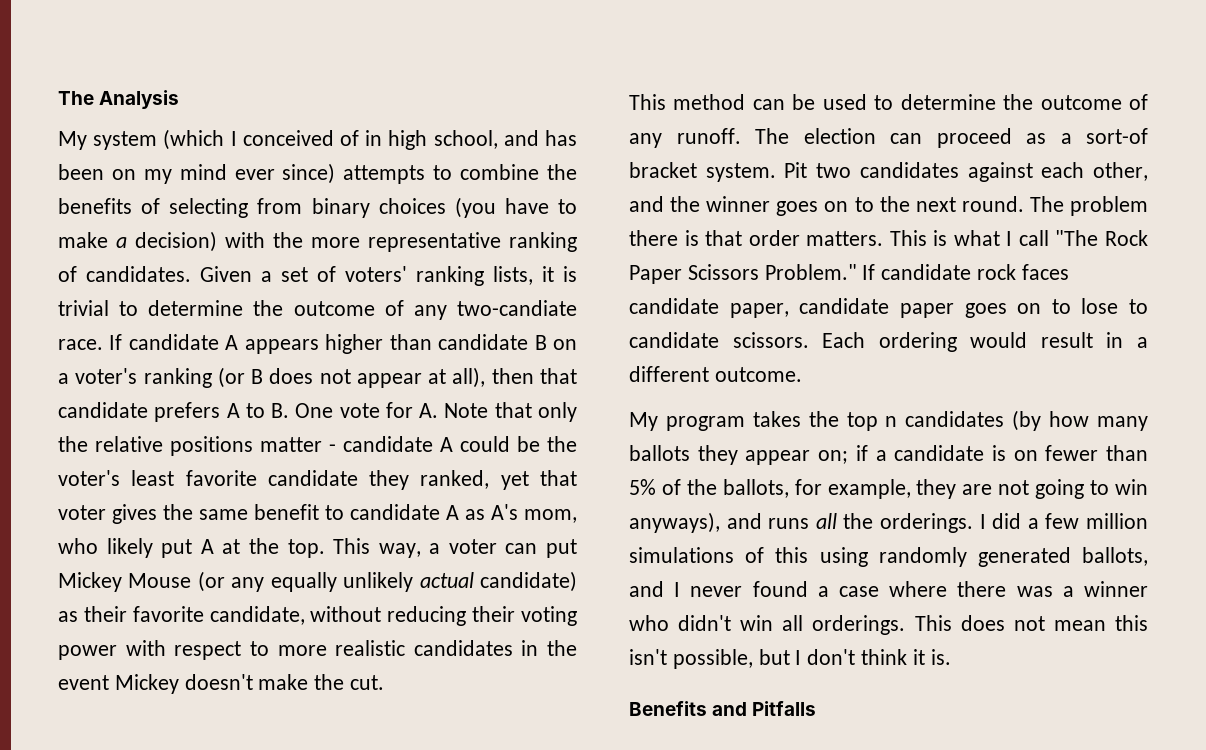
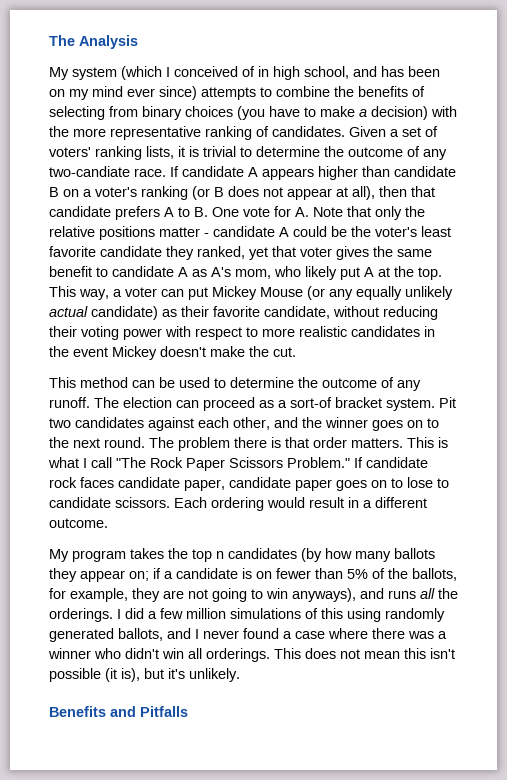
[672,649,951,669] possible, but I don't think it is. -> [49,668,240,682] possible (it is), but it's unlikely.

